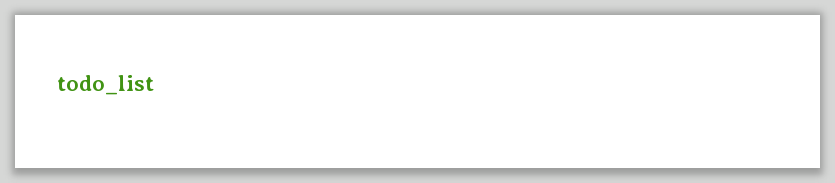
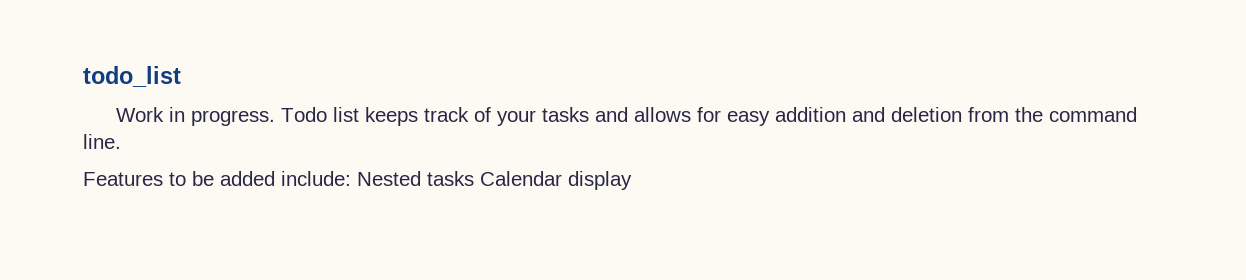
(154, 85) none -> [115,107,1137,126] [83,134,121,149] [83,171,632,190] // Work in progress. Todo list keeps track of your tasks and allows for easy addition and deletion from the command line. // Features to be added include: Nested tasks Calendar display

